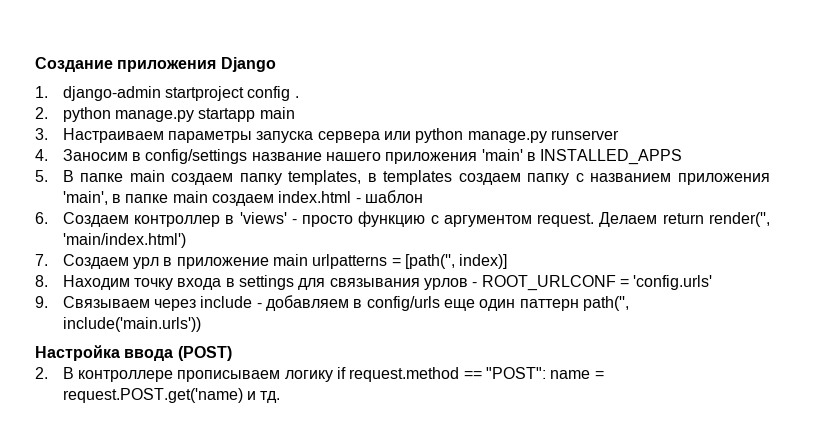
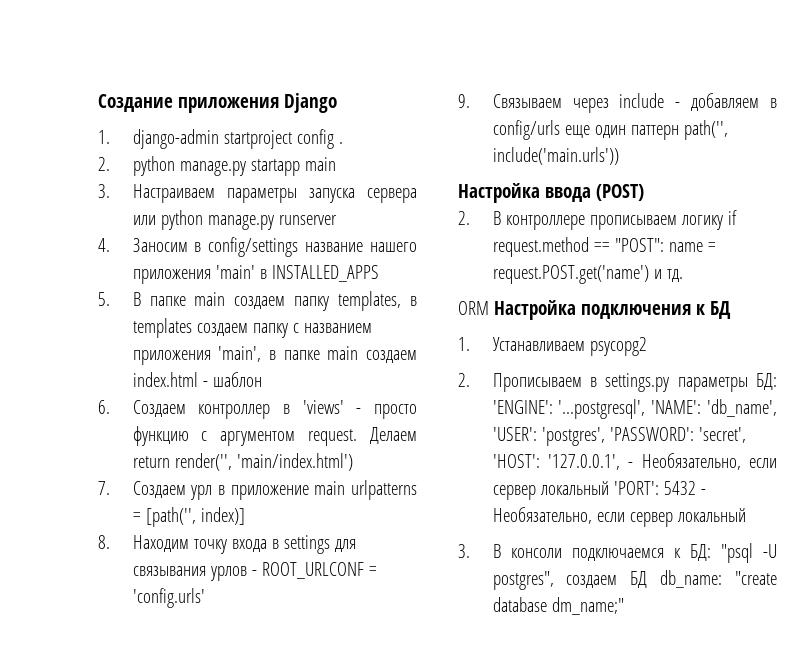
[62,388,243,403] request.POST.get('name) -> [492,265,649,284] request.POST.get('name')
(281, 397) none -> [458,300,731,320] [458,337,647,356] [458,373,777,392] [492,399,778,419] [492,427,746,446] [492,453,777,470] [492,481,706,500] [492,507,746,527] [458,543,777,563] [492,570,778,590] [492,597,624,615] // ORM Настройка подключения к БД // 1. Устанавливаем psycopg2 // 2. Прописываем в settings.py параметры БД: 'ENGINE': '...postgresql', 'NAME': 'db_name', 'USER': 'postgres', 'PASSWORD': 'secret', 'HOST': '127.0.0.1', - Необязательно, если сервер локальный 'PORT': 5432 - Необязательно, если сервер локальный // 3. В консоли подключаемся к БД: "psql -U postgres", создаем БД db_name: "create database dm_name;"

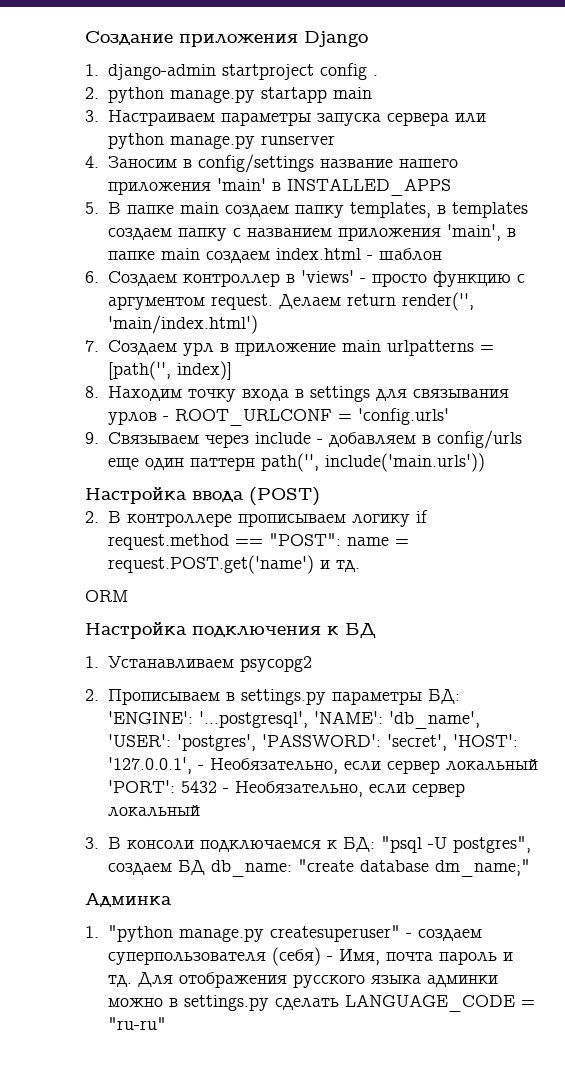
(489, 308) none -> (128, 596) //
(624, 606) none -> [85,893,172,907] [85,925,482,942] [107,947,513,966] [107,972,498,988] [107,994,535,1012] [107,1017,166,1030] // Админка // 1. "python manage.py createsuperuser" - создаем суперпользователя (себя) - Имя, почта пароль и тд. Для отображения русского языка админки можно в settings.py сделать LANGUAGE_CODE = "ru-ru"

